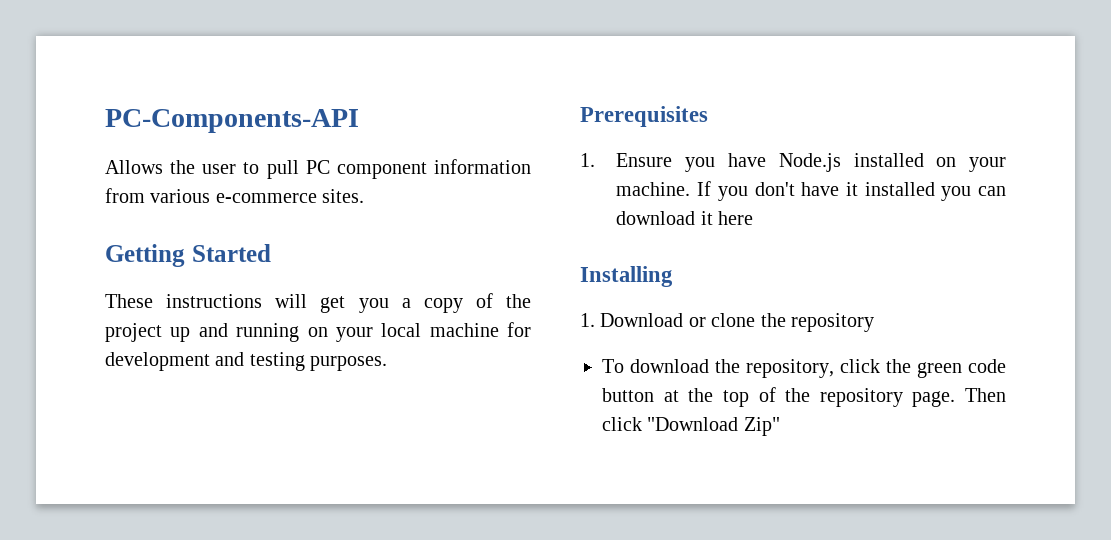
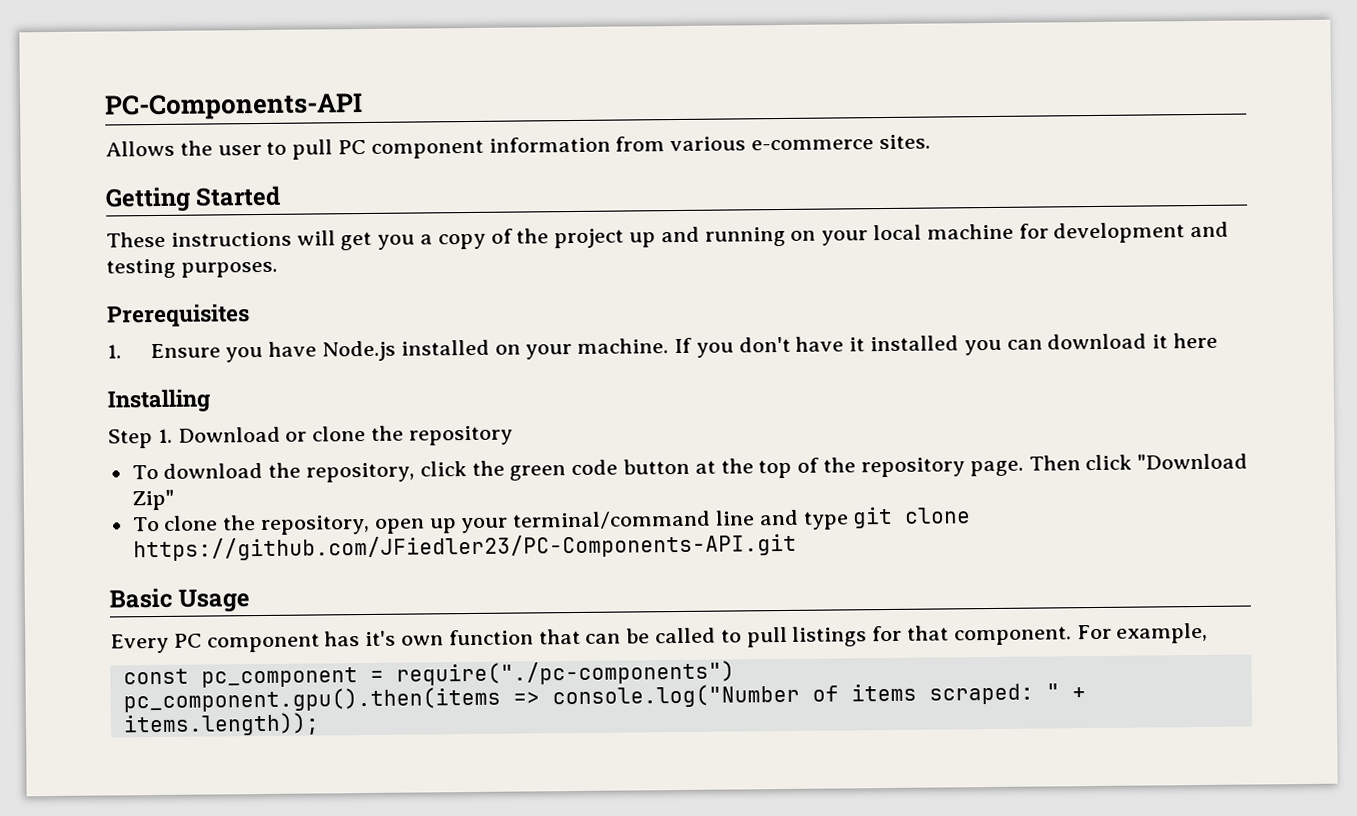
(673, 276) none -> [108,429,153,449] Step
(780, 426) none -> [132,506,972,536] [132,532,797,562] [109,587,251,613] [110,622,1209,654] [122,660,735,688] [122,683,1086,713] [122,712,320,737] // To clone the repository, open up your terminal/command line and type git clone https://github.com/JFiedler23/PC-Components-API.git // Basic Usage // Every PC component has it's own function that can be called to pull listings for that component. For example, // const pc_component = require("./pc-components") // pc_component.gpu().then(items => console.log("Number of items scraped: " + items.length));

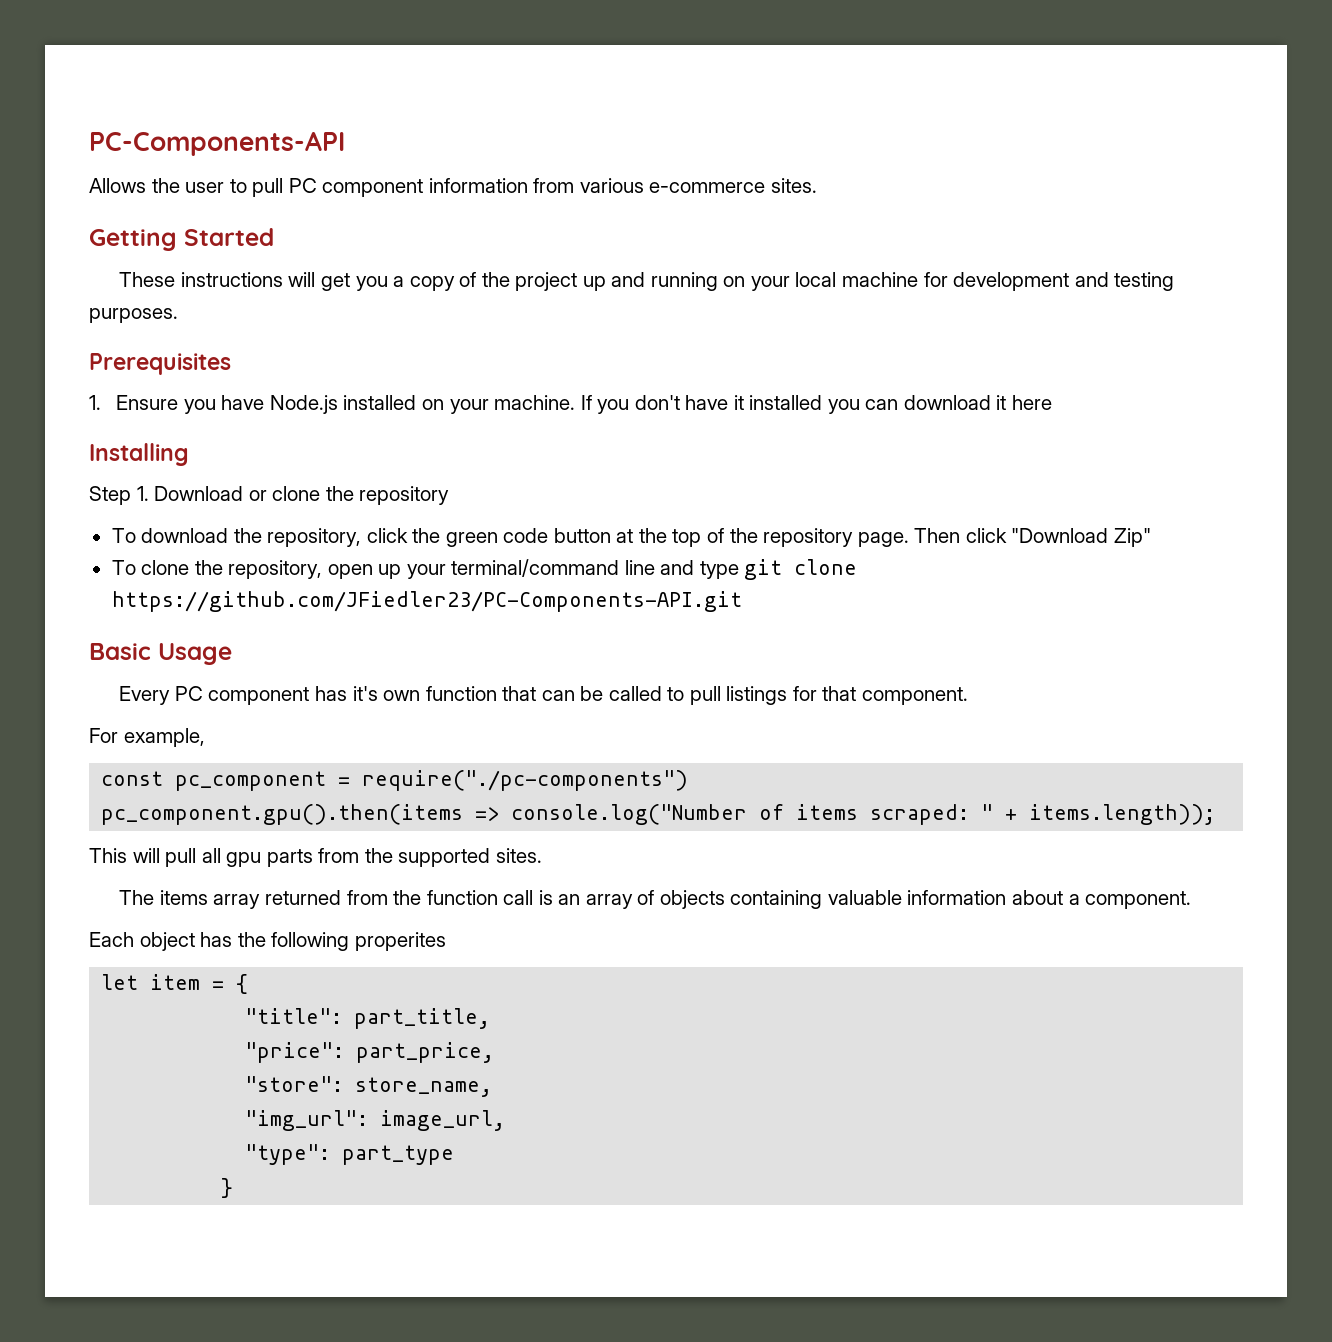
(1072, 636) none -> (968, 696) //
(320, 724) none -> [89,848,542,867] [119,890,1192,909] [89,932,446,951] [101,974,249,994] [245,1008,491,1029] [245,1042,495,1063] [245,1076,493,1097] [245,1110,506,1131] [245,1144,455,1165] [221,1178,234,1198] // This will pull all gpu parts from the supported sites. // The items array returned from the function call is an array of objects containing valuable information about a component. // Each object has the following properites // let item = { // "title": part_title, // "price": part_price, // "store": store_name, // "img_url": image_url, // "type": part_type // }

